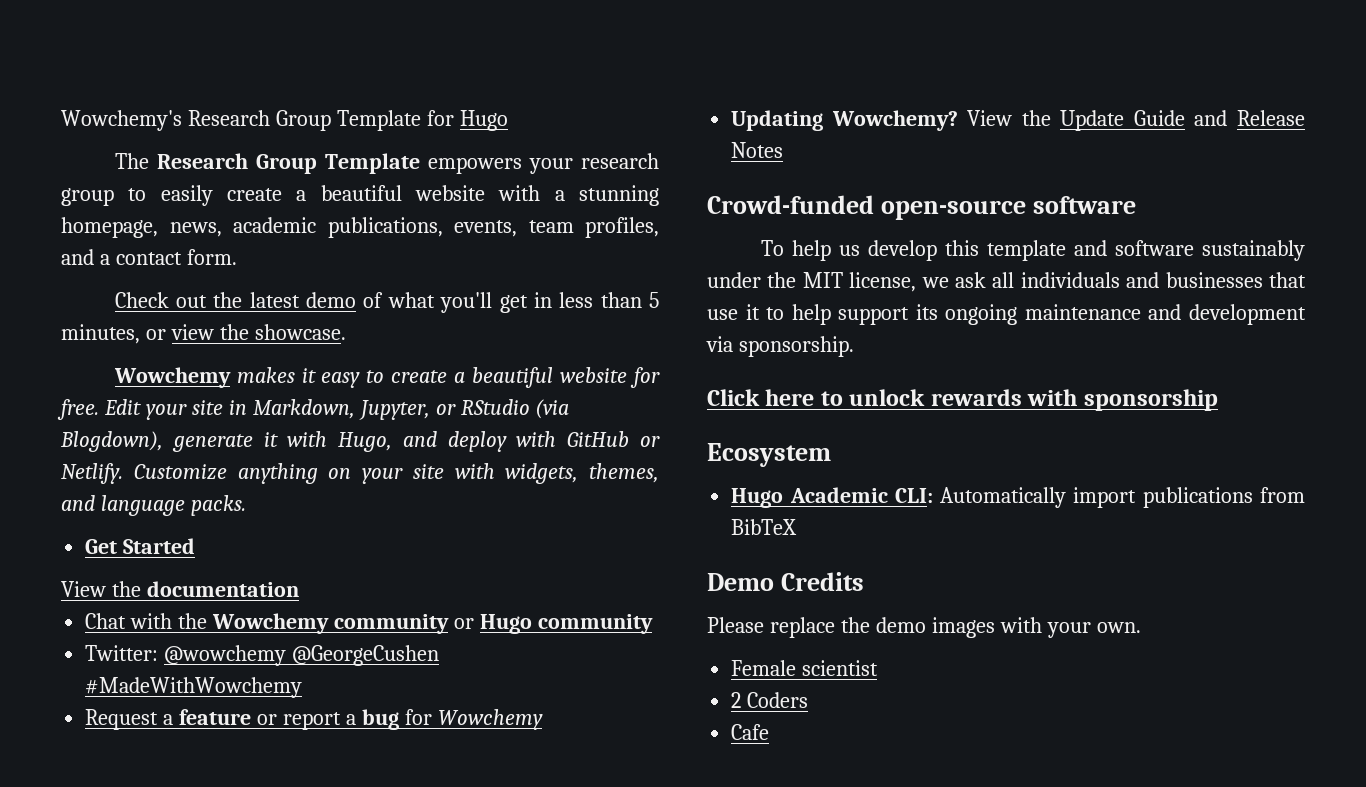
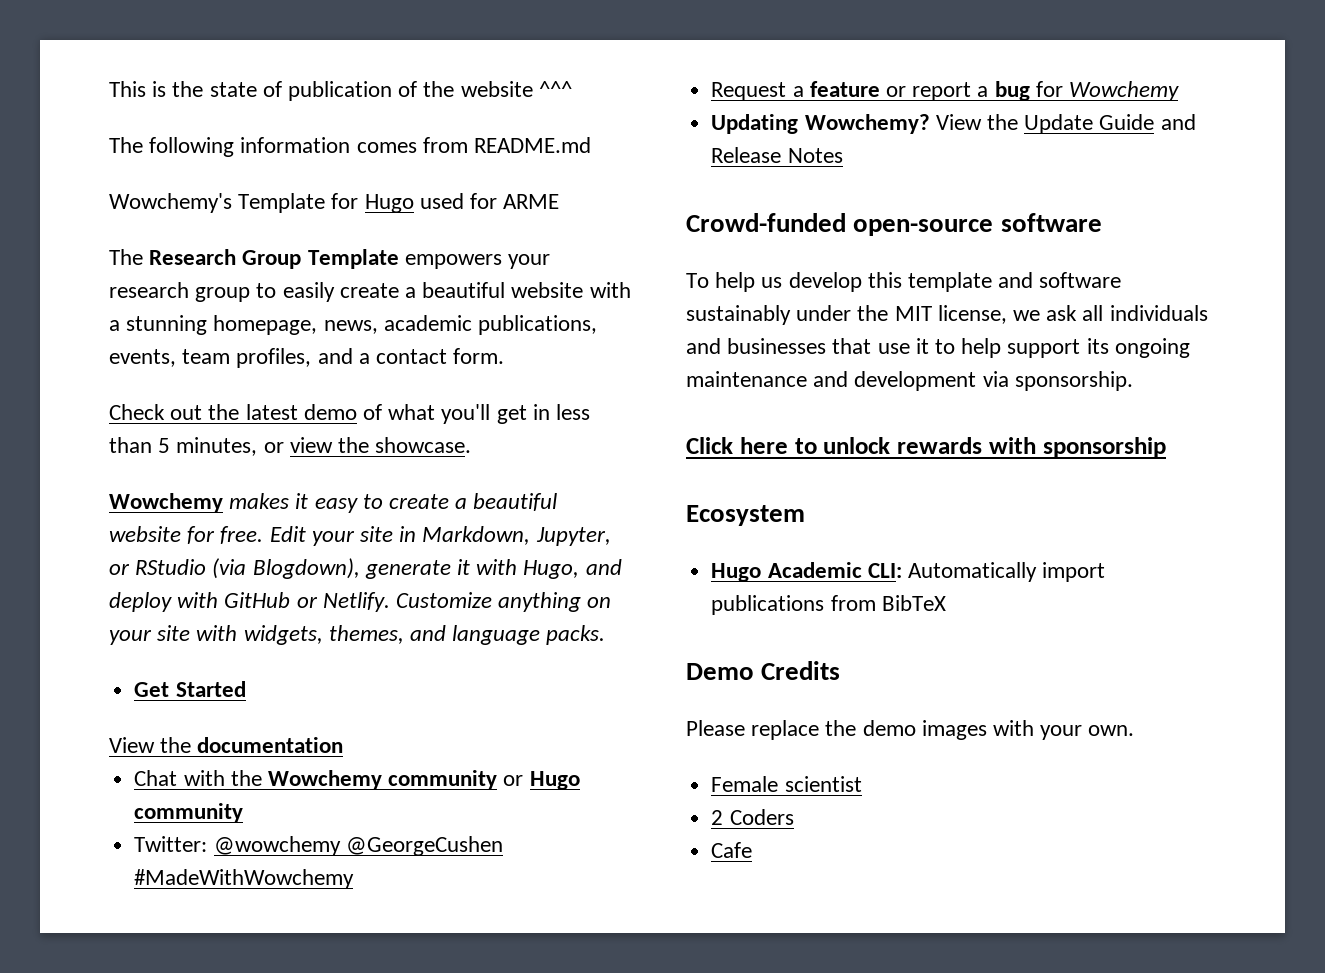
[61,110,331,131] Wowchemy's Research Group -> [109,81,572,101] [109,137,592,157] [109,193,232,213] This is the state of publication of the website ^^^ // The following information comes from README.md // Wowchemy's
(508, 120) none -> [419,193,560,209] used for ARME

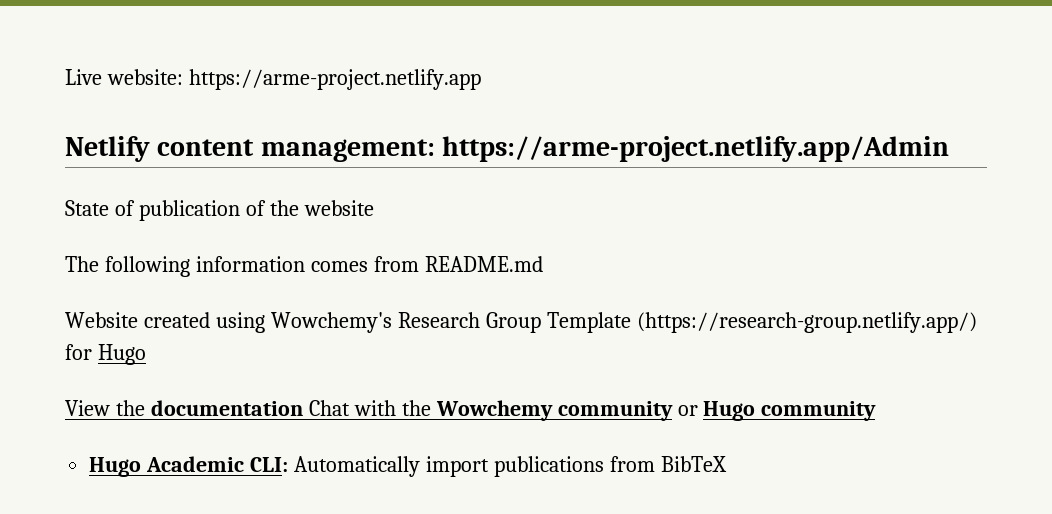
[109,81,257,97] This is the state -> [65,69,481,90] [65,136,950,162] [65,200,109,216] Live website: https://arme-project.netlify.app // Netlify content management: https://arme-project.netlify.app/Admin // State
[538,81,572,97] ^^^ -> (374, 208) none
[109,193,560,213] [109,249,551,269] [109,282,631,302] [109,315,598,335] [109,348,505,368] [109,404,591,424] [109,437,472,456] [109,493,558,513] [109,526,611,546] [109,558,622,579] [109,592,612,612] [109,625,606,645] [134,681,246,697] Wowchemy's Template for Hugo used for ARME // The Research Group Template empowers your research group to easily create a beautiful website with a stunning homepage, news, academic publications, events, team profiles, and a contact form. // Check out the latest demo of what you'll get in less than 5 minutes, or view the showcase. // Wowchemy makes it easy to create a beautiful website for free. Edit your site in Markdown, Jupyter, or RStudio (via Blogdown), generate it with Hugo, and deploy with GitHub or Netlify. Customize anything on your site with widgets, themes, and language packs. // Get Started -> [65,312,977,333] [65,344,146,365] Website created using Wowchemy's Research Group Template (https://research-group.netlify.app/) for Hugo
(344, 745) // -> (303, 408) none
[134,836,503,856] [134,869,355,889] [711,81,1179,101] [711,114,1196,134] [711,147,843,163] [686,213,1102,236] [686,272,1122,292] [686,305,1208,325] [686,338,1190,358] [686,371,1133,391] [686,437,1166,458] [686,505,805,526] // Twitter: @wowchemy @GeorgeCushen #MadeWithWowchemy // Request a feature or report a bug for Wowchemy // Updating Wowchemy? View the Update Guide and Release Notes // Crowd-funded open-source software // To help us develop this template and software sustainably under the MIT license, we ask all individuals and businesses that use it to help support its ongoing maintenance and development via sponsorship. // Click here to unlock rewards with sponsorship // Ecosystem -> (877, 411) none
[686,661,841,680] [686,720,1135,740] [711,776,862,792] [711,809,794,825] [711,842,753,858] // Demo Credits // Please replace the demo images with your own. // Female scientist // 2 Coders // Cafe -> (727, 464) none

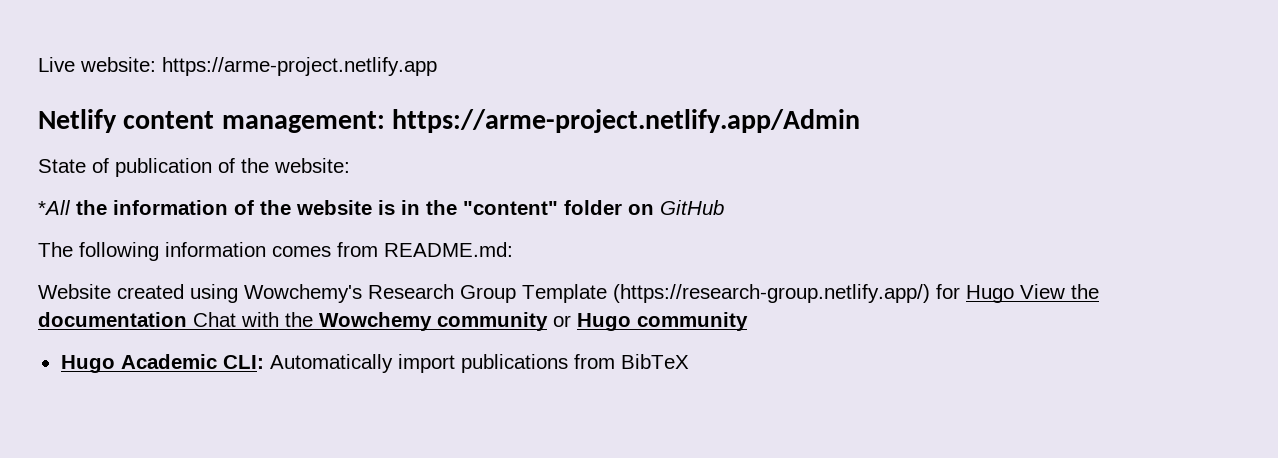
[303,200,374,216] website -> [274,158,350,173] [38,200,724,215] website: // *All the information of the website is in the "content" folder on GitHub
[424,256,543,272] README.md -> [384,242,513,257] README.md:
(146, 354) // -> (1014, 294) none

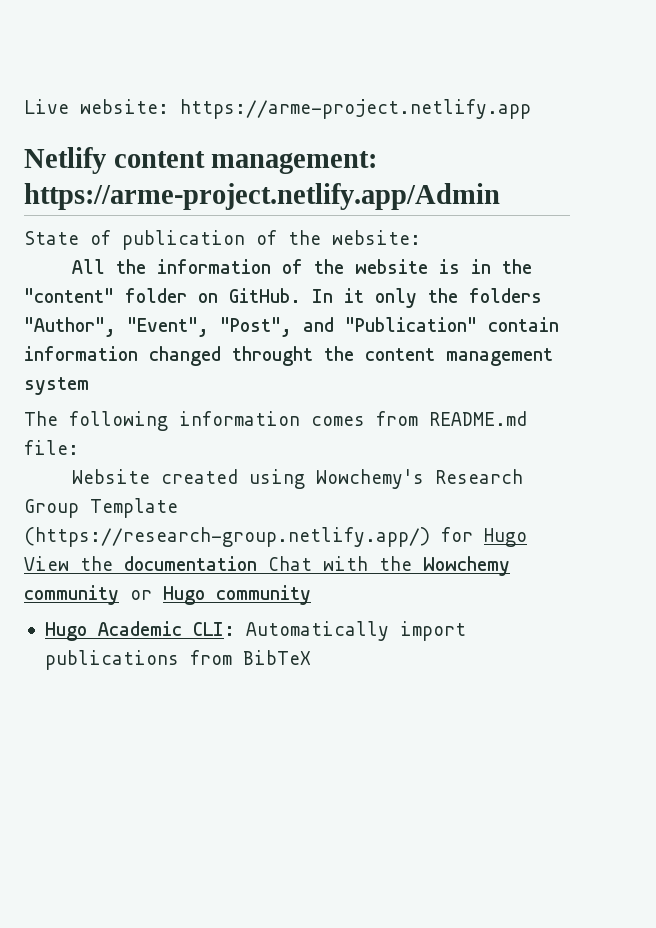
[38,200,71,215] *All -> [72,259,106,274] All
[660,200,724,215] GitHub -> [229,288,542,308] [24,317,559,337] [24,346,553,366] [24,377,89,395] GitHub. In it only the folders "Author", "Event", "Post", and "Publication" contain information changed throught the content management system
[384,242,513,257] README.md: -> [429,411,527,426] [24,440,79,455] README.md file:

